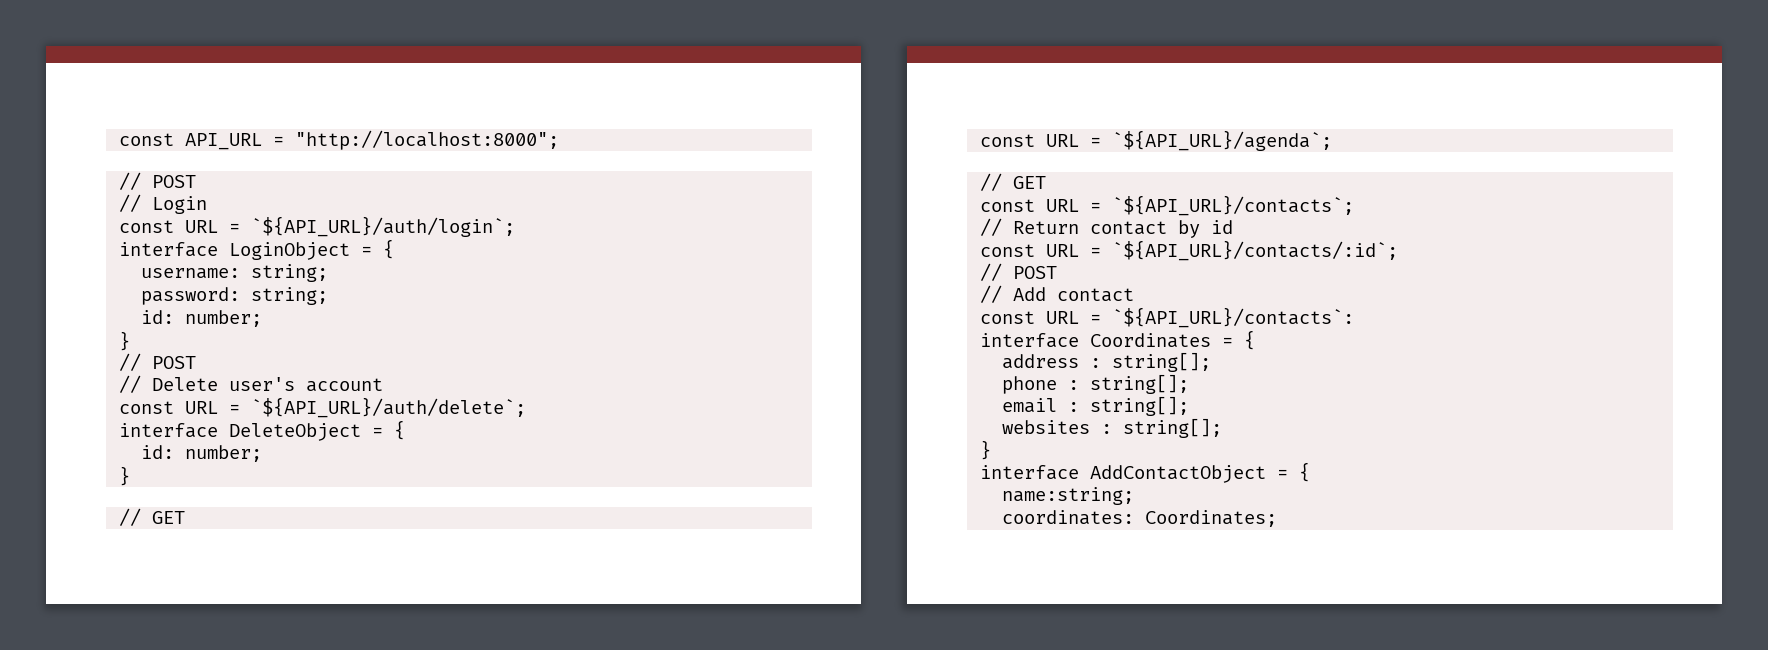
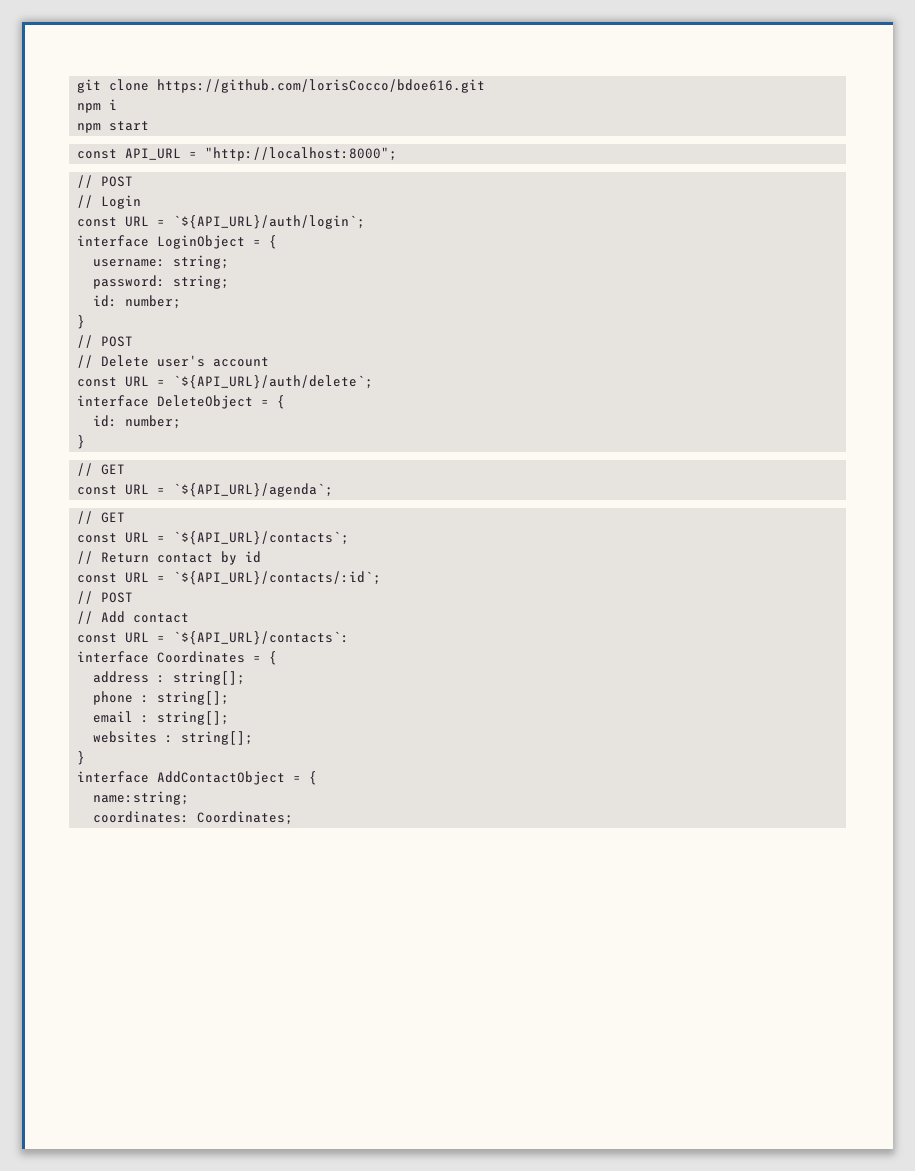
(118, 139) none -> [76,79,485,93] [76,99,117,113] [76,121,149,133] git clone https://github.com/lorisCocco/bdoe616.git // npm i // npm start //

